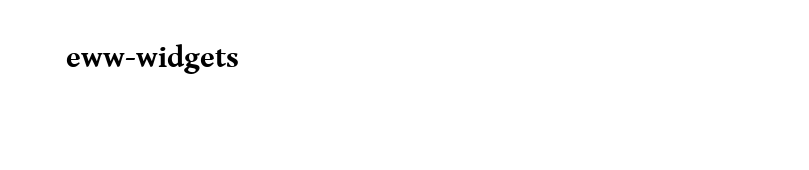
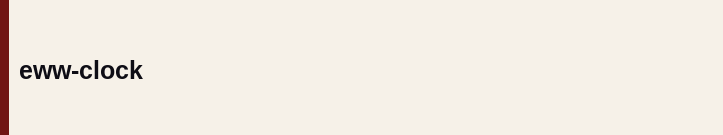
[66,44,239,74] eww-widgets -> [19,60,143,79] eww-clock

